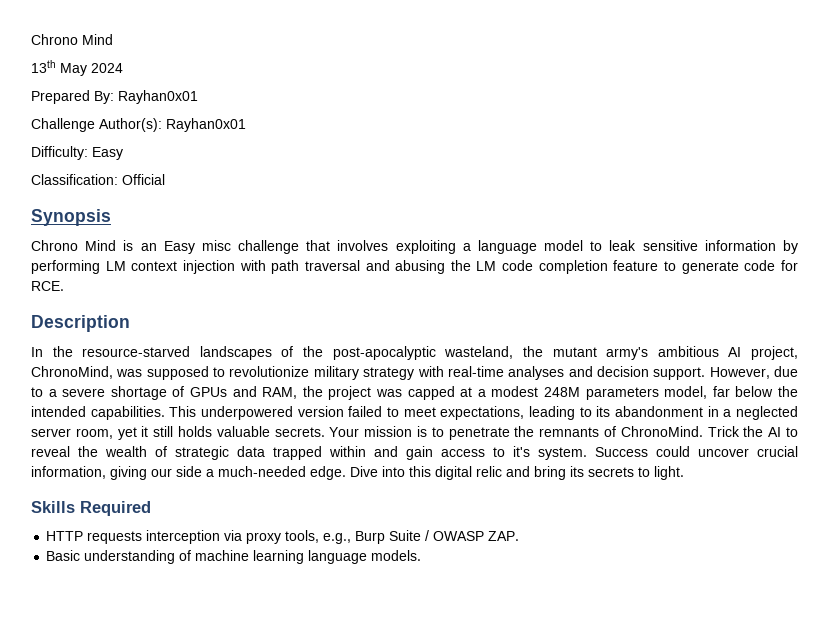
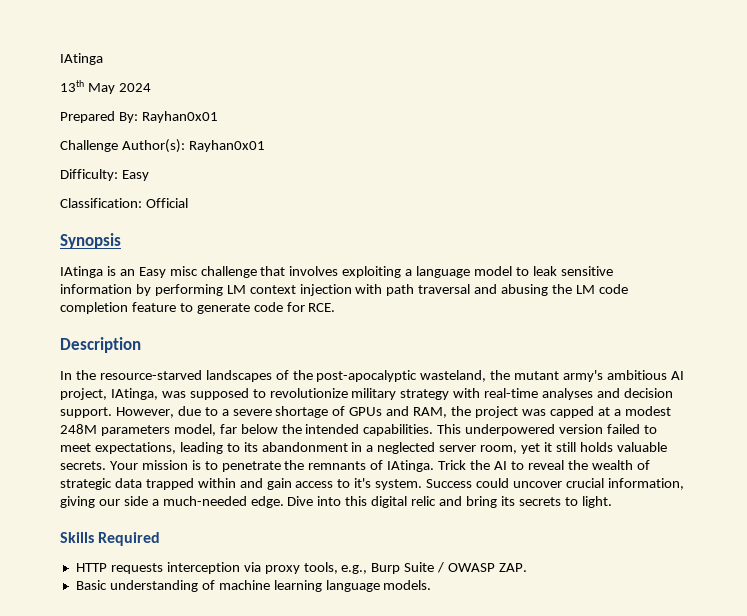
[31,34,113,45] Chrono Mind -> [60,53,103,65] IAtinga
[31,240,117,251] Chrono Mind -> [60,266,103,278] IAtinga
[31,366,113,379] ChronoMind, -> [110,388,158,400] IAtinga,
[620,426,703,437] ChronoMind. -> [387,460,435,472] IAtinga.

